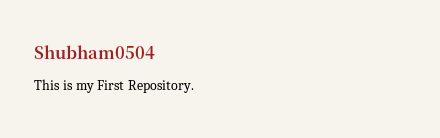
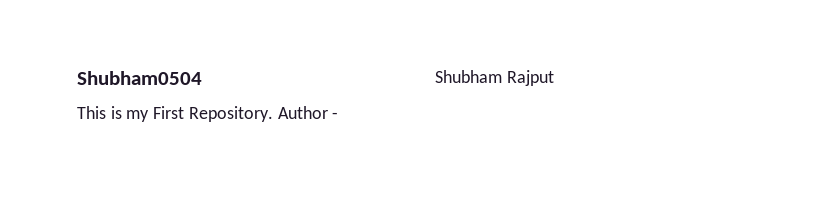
(195, 86) none -> [277,106,339,119] [435,70,554,86] Author - Shubham Rajput

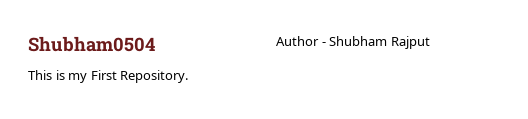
(273, 114) none -> (189, 76) //

